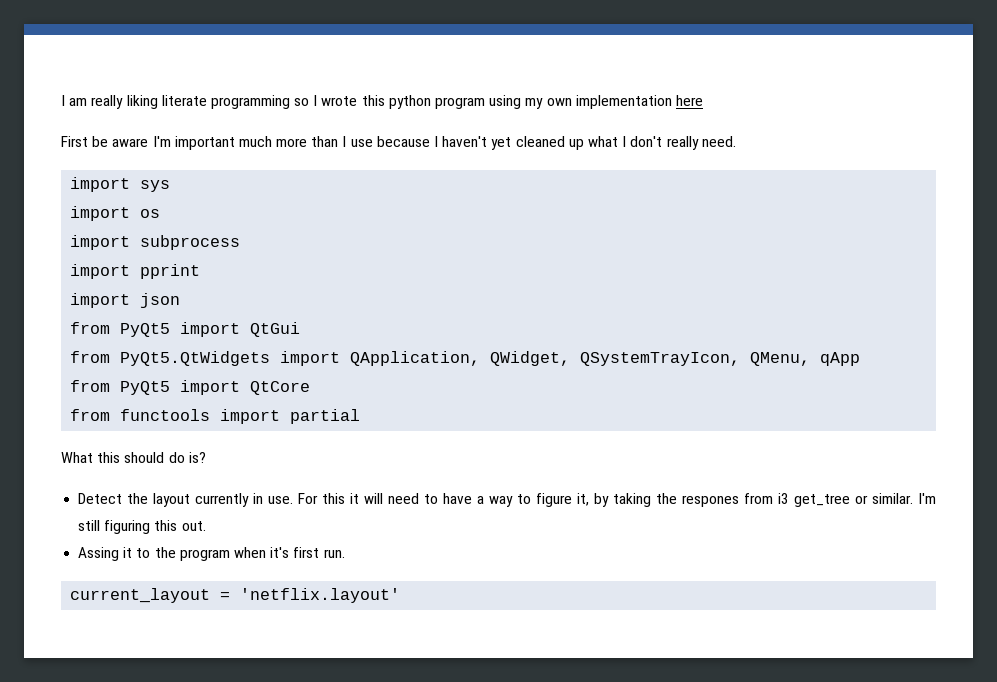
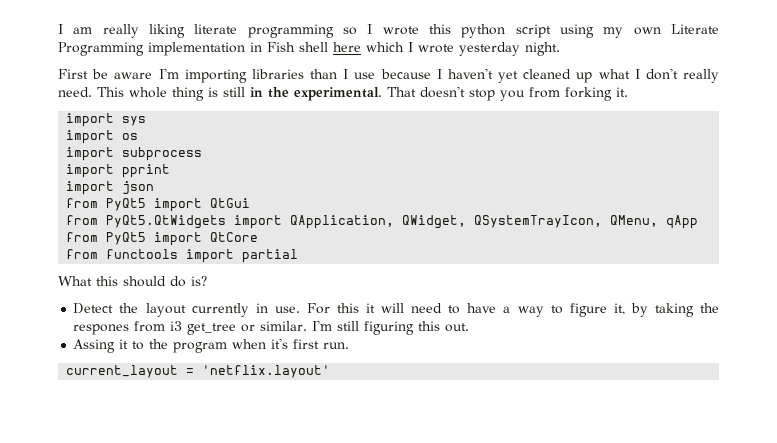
[435,97,486,109] program -> [515,24,551,38] script
[575,95,703,109] implementation here -> [670,24,719,34] [58,42,560,56] Literate Programming implementation in Fish shell here which I wrote yesterday night.
[174,136,308,150] important much more -> [184,69,304,83] importing libraries
(736, 141) none -> [97,86,628,101] This whole thing is still in the experimental. That doesn't stop you from forking it.

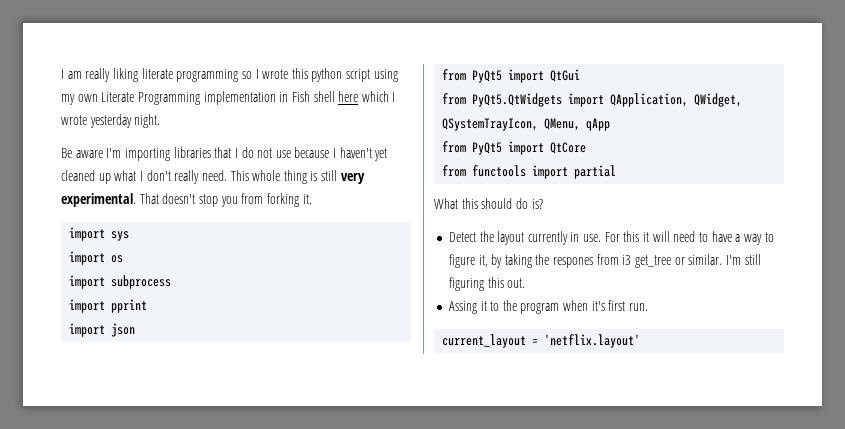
[58,69,109,79] First be -> [61,148,72,158] Be
[310,69,349,79] than I -> [214,147,273,158] that I do not
[250,87,289,98] in the -> [340,173,365,184] very

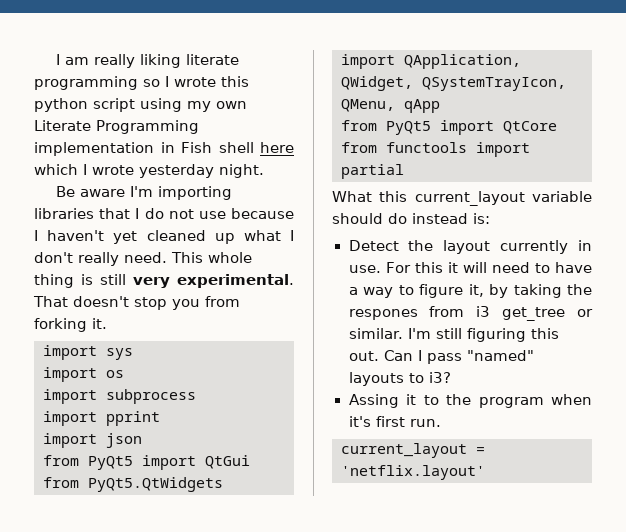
[481,198,543,209] should do is? -> [414,191,592,206] [332,213,490,224] current_layout variable should do instead is:
(526, 283) none -> [383,350,534,364] [348,372,451,386] Can I pass "named" layouts to i3?

